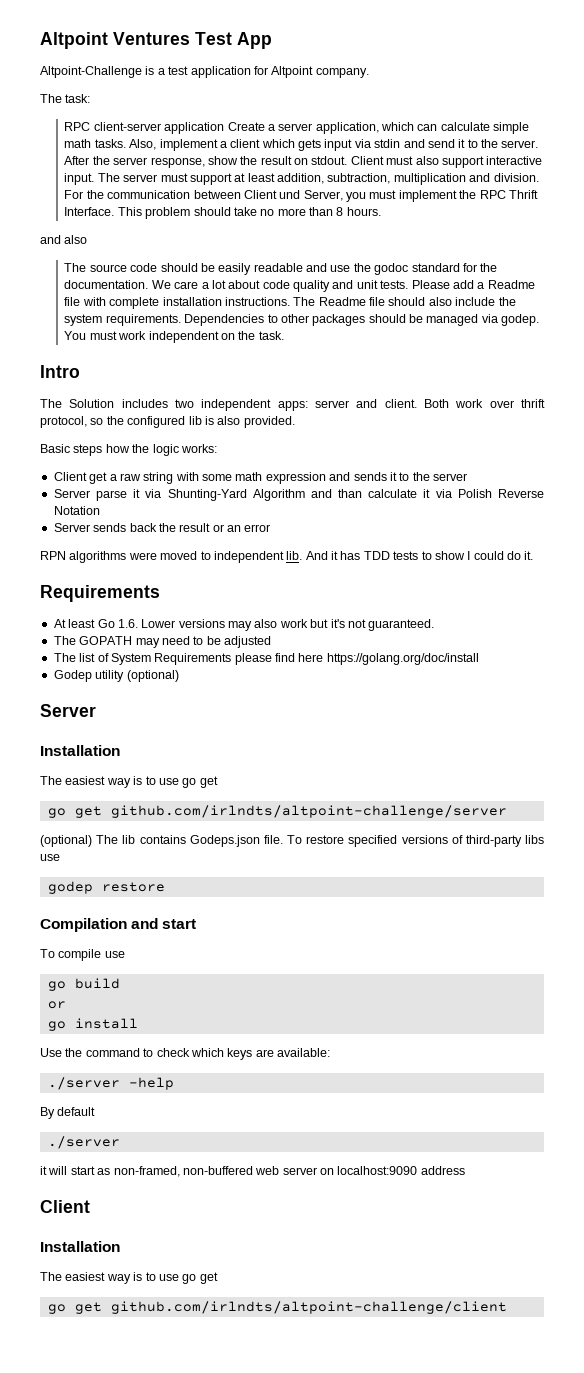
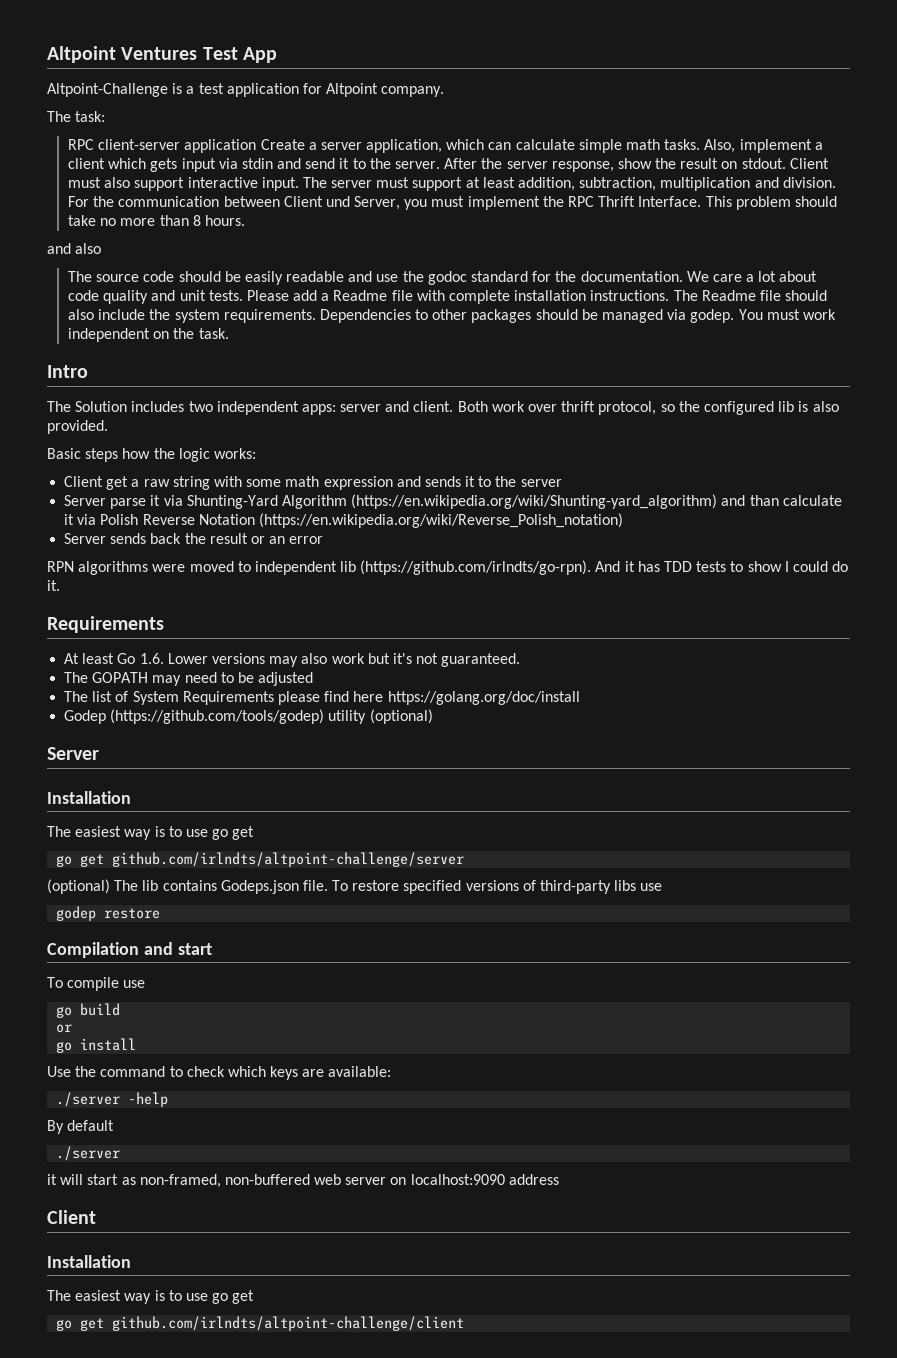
(305, 495) none -> [351,494,718,509] (https://en.wikipedia.org/wiki/Shunting-yard_algorithm)
(100, 510) none -> [258,513,623,528] (https://en.wikipedia.org/wiki/Reverse_Polish_notation)
[286,551,303,560] lib. -> [340,560,592,575] lib (https://github.com/irlndts/go-rpn).
(92, 676) none -> [110,709,325,724] (https://github.com/tools/godep)

